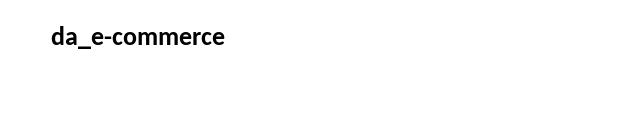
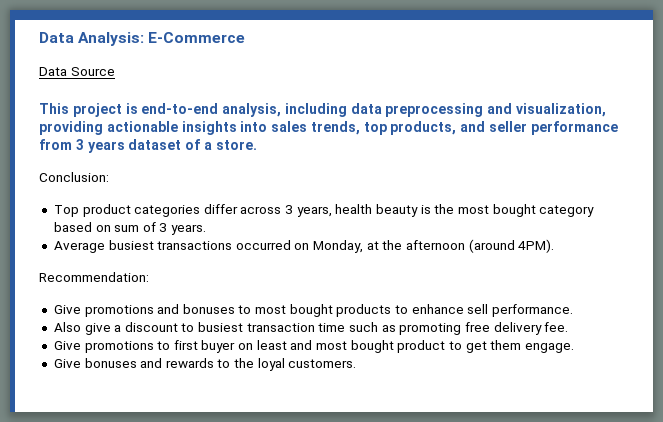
[51,26,225,49] da_e-commerce -> [39,32,246,46] [39,67,115,76] [39,103,607,117] [39,121,618,135] [39,139,257,153] [39,172,109,182] [53,204,595,217] [53,222,207,235] [53,239,555,253] [39,272,149,282] [53,304,573,317] [53,322,569,335] [53,340,574,353] [53,358,357,371] Data Analysis: E-Commerce // Data Source // This project is end-to-end analysis, including data preprocessing and visualization, providing actionable insights into sales trends, top products, and seller performance from 3 years dataset of a store. // Conclusion: // Top product categories differ across 3 years, health beauty is the most bought category based on sum of 3 years. // Average busiest transactions occurred on Monday, at the afternoon (around 4PM). // Recommendation: // Give promotions and bonuses to most bought products to enhance sell performance. // Also give a discount to busiest transaction time such as promoting free delivery fee. // Give promotions to first buyer on least and most bought product to get them engage. // Give bonuses and rewards to the loyal customers.

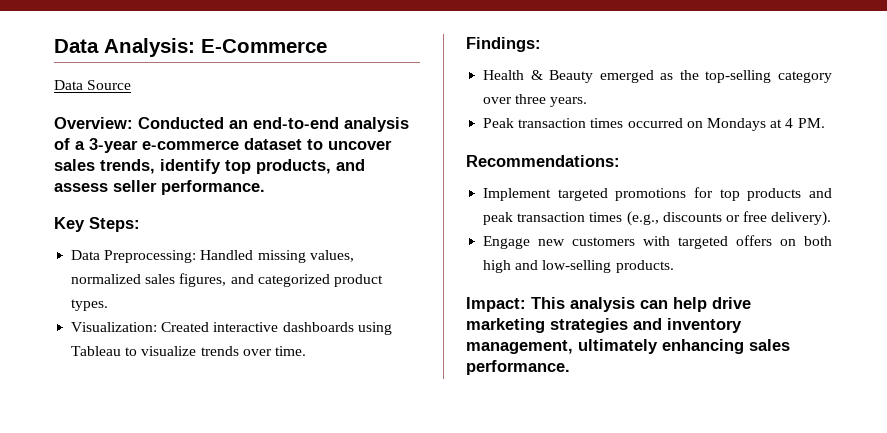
[39,103,607,117] [39,121,268,135] This project is end-to-end analysis, including data preprocessing and visualization, providing actionable insights into -> [54,117,409,132] [54,138,392,153] Overview: Conducted an end-to-end analysis of a 3-year e-commerce dataset to uncover
(360, 128) none -> [160,159,221,174] identify
[489,121,618,135] [39,139,257,153] [39,172,109,182] [53,204,595,217] [53,222,207,235] [53,239,555,253] [39,272,149,282] [53,304,573,317] [53,322,569,335] [53,340,574,353] [53,358,357,371] seller performance from 3 years dataset of a store. // Conclusion: // Top product categories differ across 3 years, health beauty is the most bought category based on sum of 3 years. // Average busiest transactions occurred on Monday, at the afternoon (around 4PM). // Recommendation: // Give promotions and bonuses to most bought products to enhance sell performance. // Also give a discount to busiest transaction time such as promoting free delivery fee. // Give promotions to first buyer on least and most bought product to get them engage. // Give bonuses and rewards to the loyal customers. -> [54,180,265,195] [54,217,140,232] [71,250,354,263] [71,273,383,287] [71,299,109,311] [71,322,392,335] [71,346,306,356] [466,37,541,52] [483,70,832,83] [483,94,588,107] [483,118,825,131] [466,155,620,167] [483,187,832,201] [483,211,832,226] [483,235,832,249] [483,260,674,273] [466,297,751,312] [466,318,742,333] [466,339,790,354] [466,360,570,375] assess seller performance. // Key Steps: // Data Preprocessing: Handled missing values, normalized sales figures, and categorized product types. // Visualization: Created interactive dashboards using Tableau to visualize trends over time. // Findings: // Health & Beauty emerged as the top-selling category over three years. // Peak transaction times occurred on Mondays at 4 PM. // Recommendations: // Implement targeted promotions for top products and peak transaction times (e.g., discounts or free delivery). // Engage new customers with targeted offers on both high and low-selling products. // Impact: This analysis can help drive marketing strategies and inventory management, ultimately enhancing sales performance.

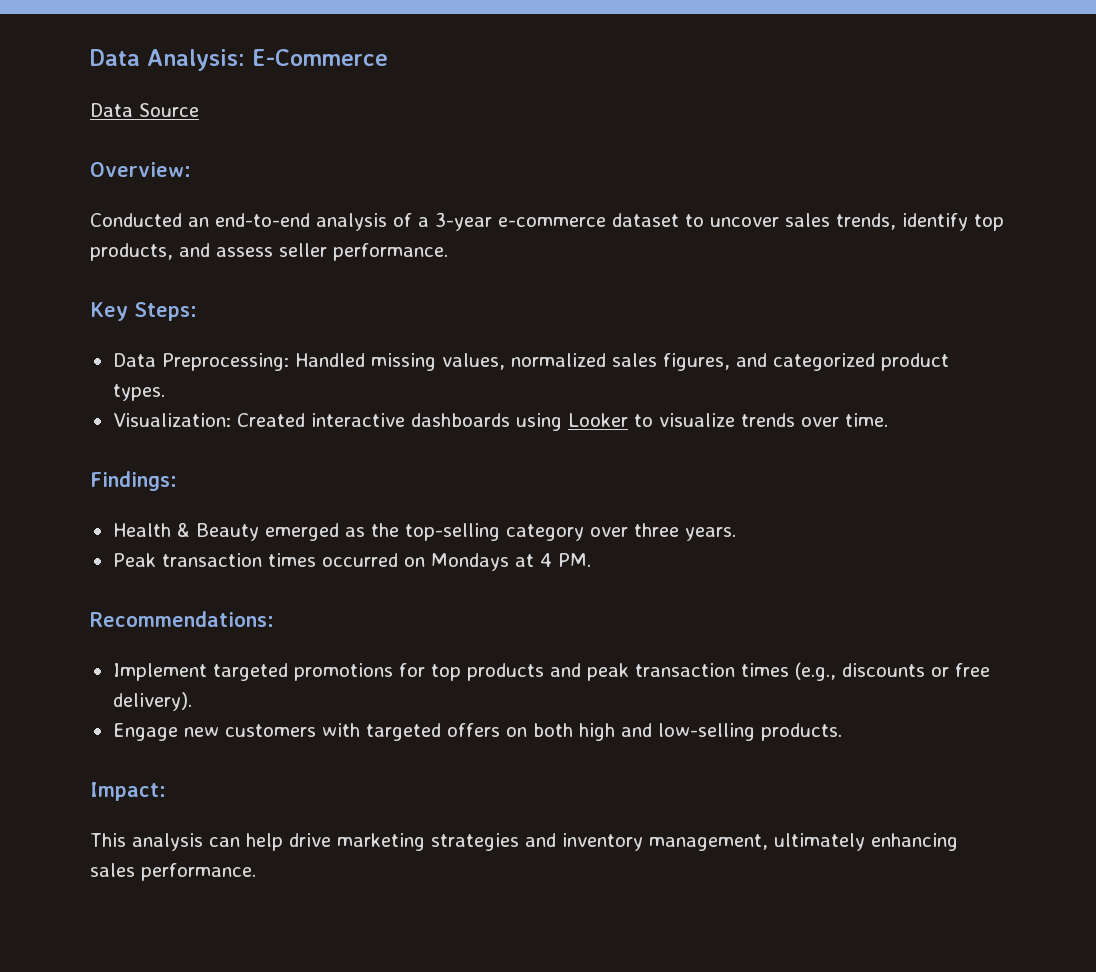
(133, 123) none -> (191, 169) //
[71,346,122,356] Tableau -> [567,413,628,427] Looker
(526, 304) none -> (166, 791) //

